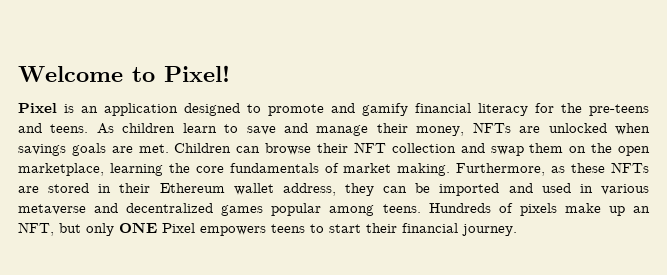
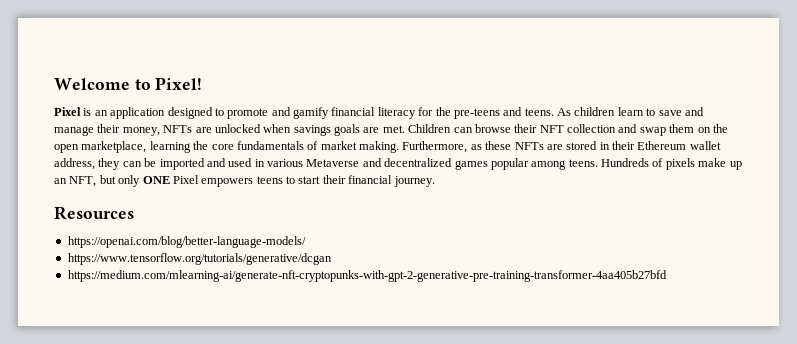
[18,204,86,215] metaverse -> [306,159,360,167] Metaverse
(517, 230) none -> [54,206,134,220] [67,236,306,248] [67,253,332,265] [67,270,667,282] // Resources // https://openai.com/blog/better-language-models/ // https://www.tensorflow.org/tutorials/generative/dcgan // https://medium.com/mlearning-ai/generate-nft-cryptopunks-with-gpt-2-generative-pre-training-transformer-4aa405b27bfd

